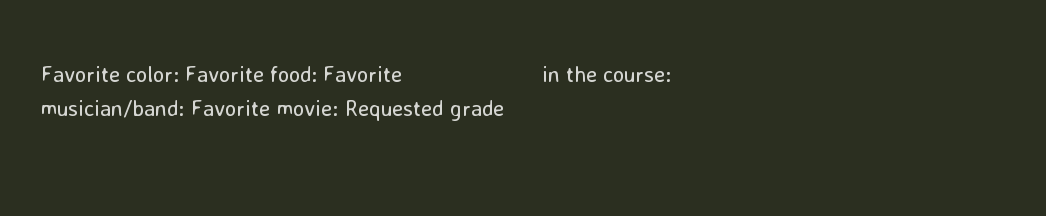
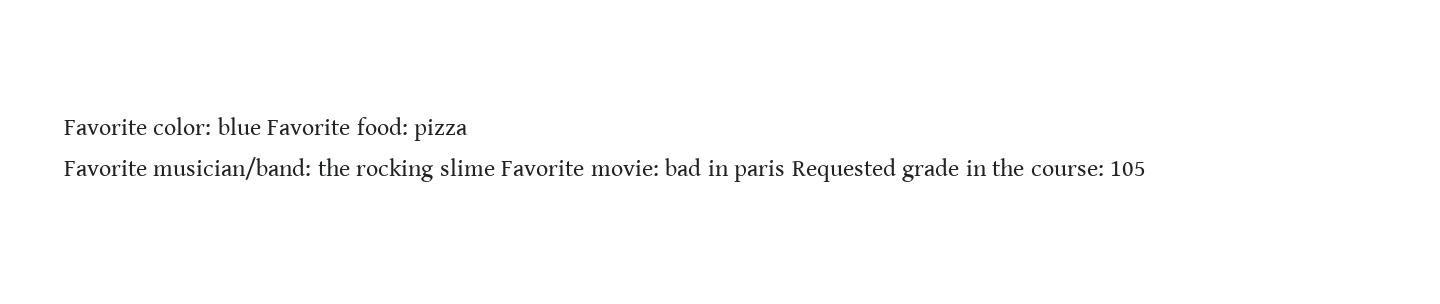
(179, 74) none -> [217,117,261,135] blue
(317, 74) none -> [414,119,469,141] pizza //
[191,100,338,116] Favorite movie: -> [317,158,786,182] the rocking slime Favorite movie: bad in paris
(671, 76) none -> [1110,161,1147,176] 105

